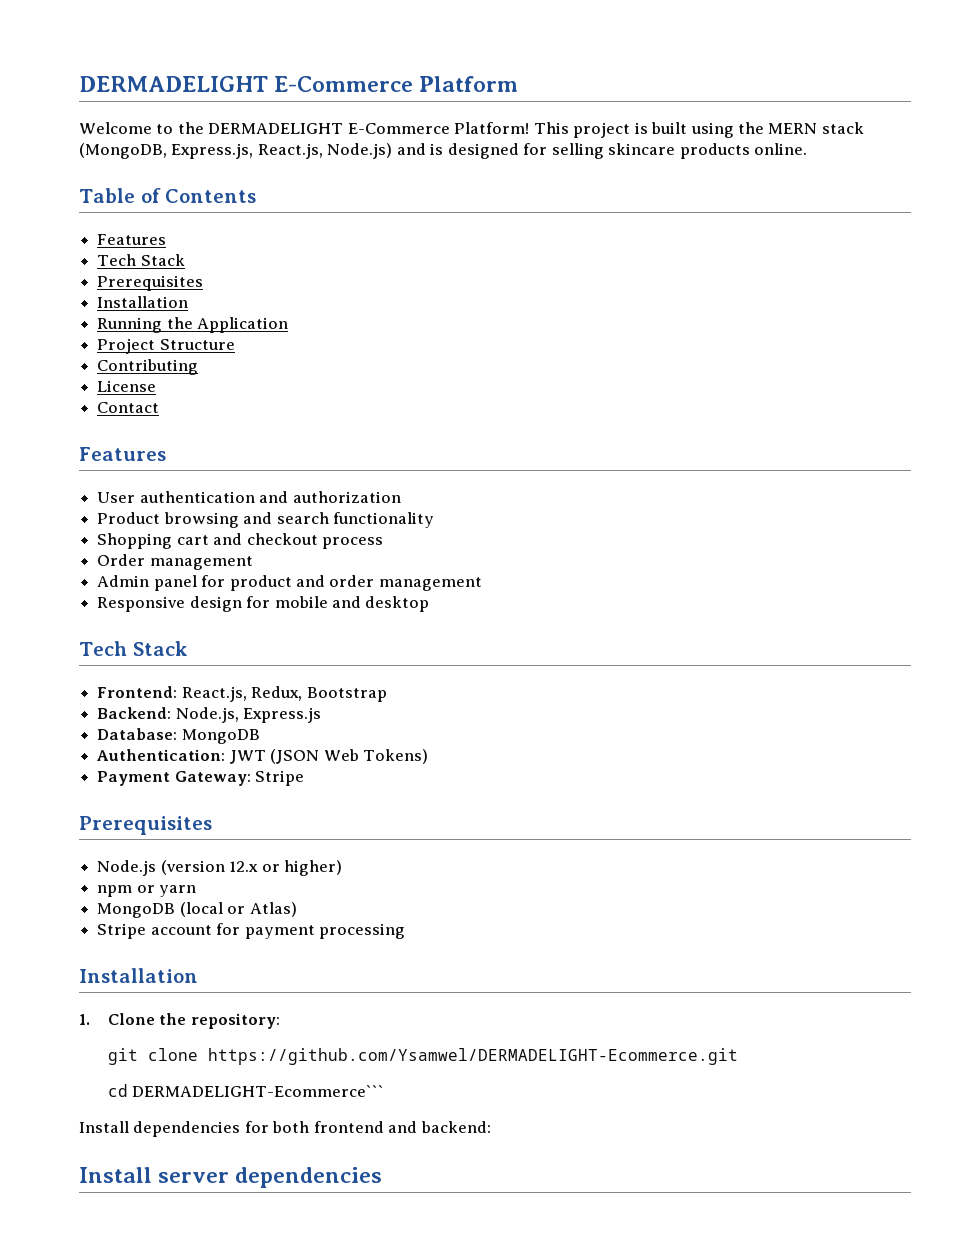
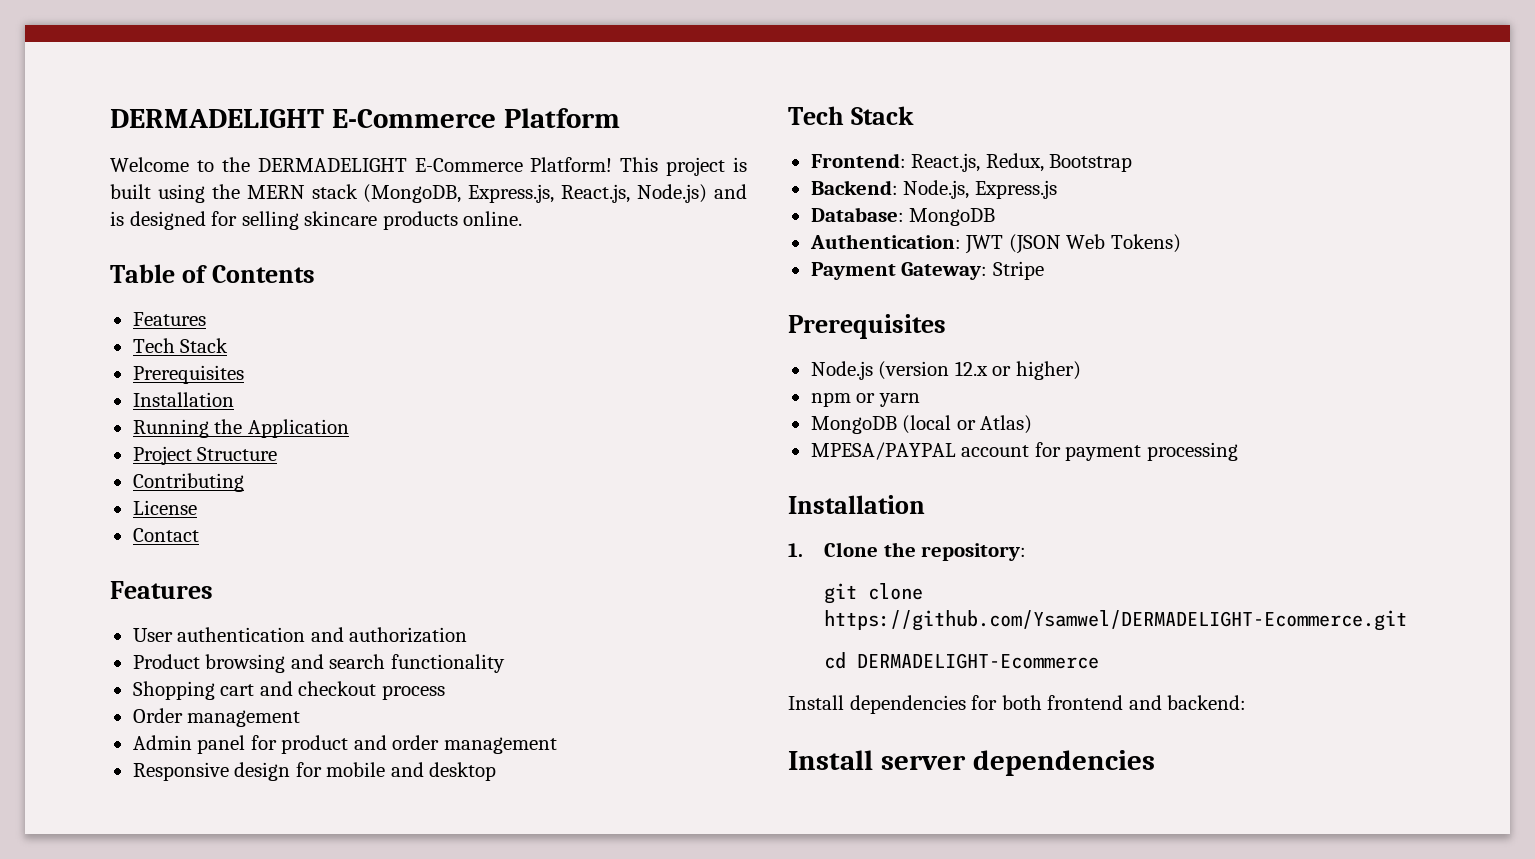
[97,923,147,939] Stripe -> [810,442,956,460] MPESA/PAYPAL
[132,1085,385,1097] DERMADELIGHT-Ecommerce``` -> [857,653,1100,669] DERMADELIGHT-Ecommerce

